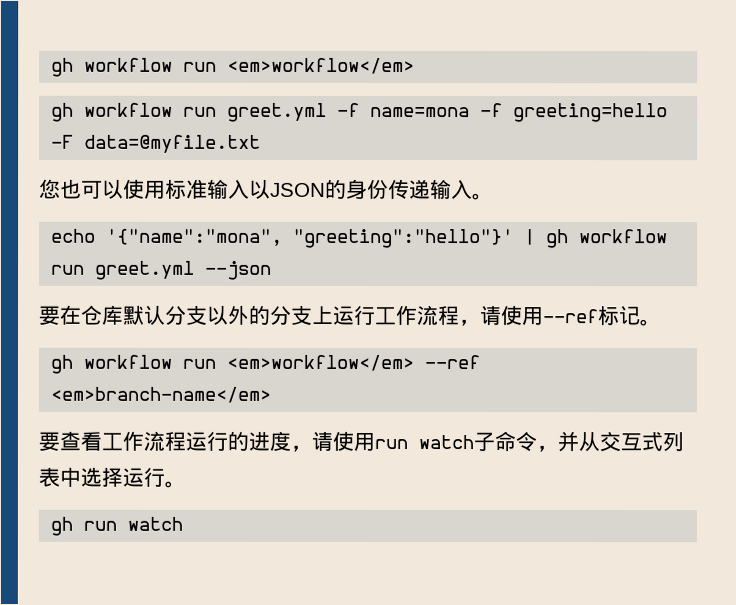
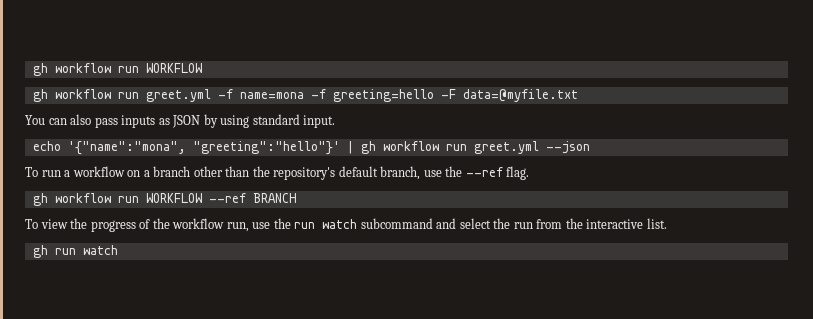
[51,57,416,77] gh workflow run <em>workflow</em> -> [32,63,202,76] gh workflow run WORKFLOW
[39,178,494,201] 您也可以使用标准输入以JSON的身份传递输入。 -> [25,114,336,128] You can also pass inputs as JSON by using standard input.
[38,304,661,327] [50,354,481,374] [50,386,272,403] [38,430,684,453] [38,466,186,488] 要在仓库默认分支以外的分支上运行工作流程，请使用--ref标记。 // gh workflow run <em>workflow</em> --ref <em>branch-name</em> // 要查看工作流程运行的进度，请使用run watch子命令，并从交互式列表中选择运行。 -> [25,166,530,180] [32,193,297,206] [25,218,667,232] To run a workflow on a branch other than the repository's default branch, use the --ref flag. // gh workflow run WORKFLOW --ref BRANCH // To view the progress of the workflow run, use the run watch subcommand and select the run from the interactive list.

